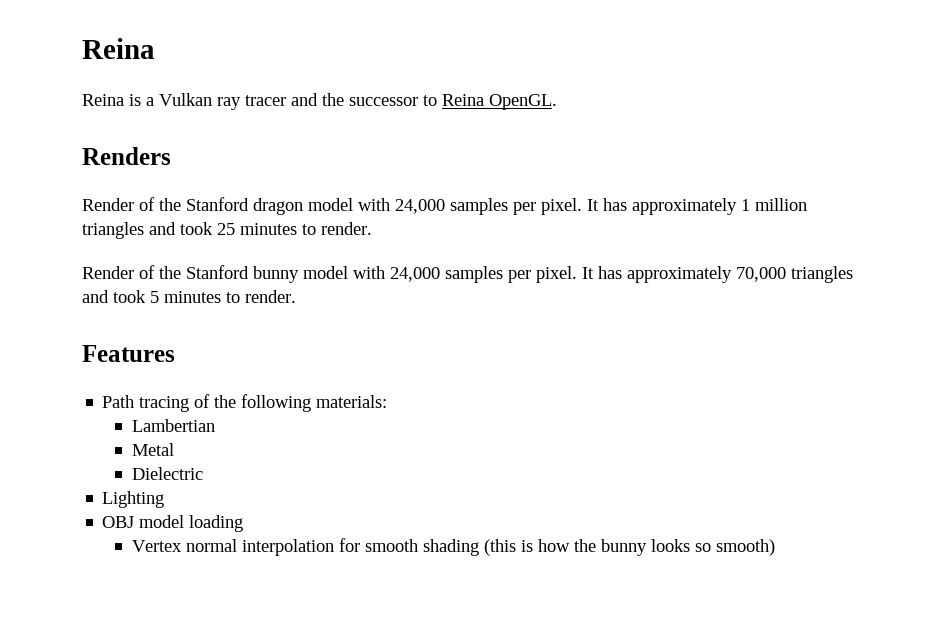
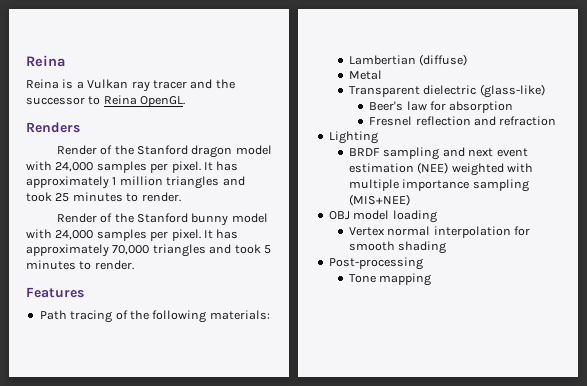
(215, 425) none -> [419,54,468,66] (diffuse)
[131,467,203,480] [102,491,165,508] Dielectric // Lighting -> [349,84,545,98] [369,101,514,113] [369,116,557,126] [328,131,378,144] [349,147,528,160] [349,162,534,176] [349,179,529,192] [349,194,411,206] Transparent dielectric (glass-like) // Beer's law for absorption // Fresnel reflection and refraction // Lighting // BRDF sampling and next event estimation (NEE) weighted with multiple importance sampling (MIS+NEE)
[483,539,775,556] (this is how the bunny looks so smooth) -> [328,257,423,270] [349,273,432,286] // Post-processing // Tone mapping

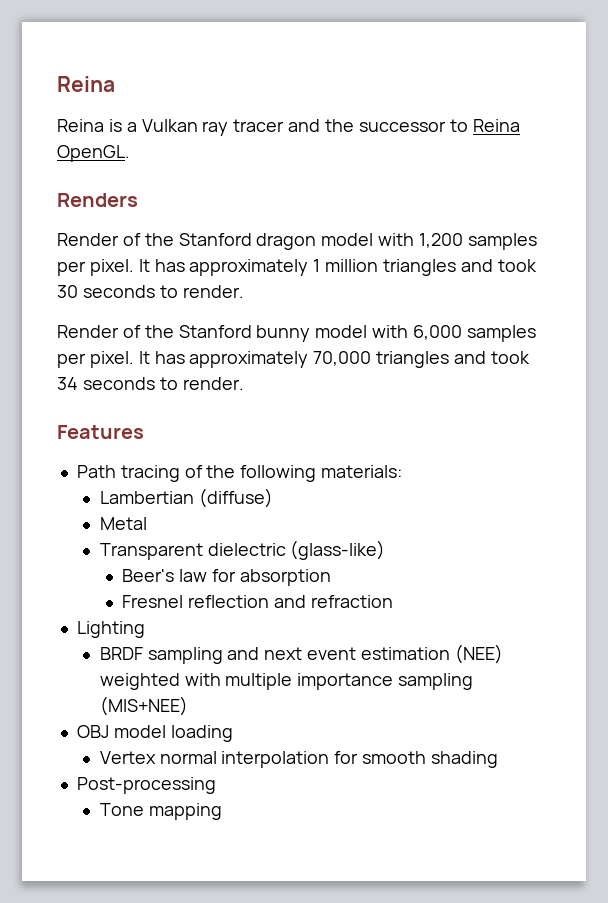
[55,162,94,172] 24,000 -> [419,233,464,248] 1,200
[55,192,123,202] 25 minutes -> [57,285,155,298] 30 seconds
[55,230,94,240] 24,000 -> [413,325,463,340] 6,000
[263,245,271,254] [26,260,76,270] 5 minutes -> [57,377,155,390] 34 seconds

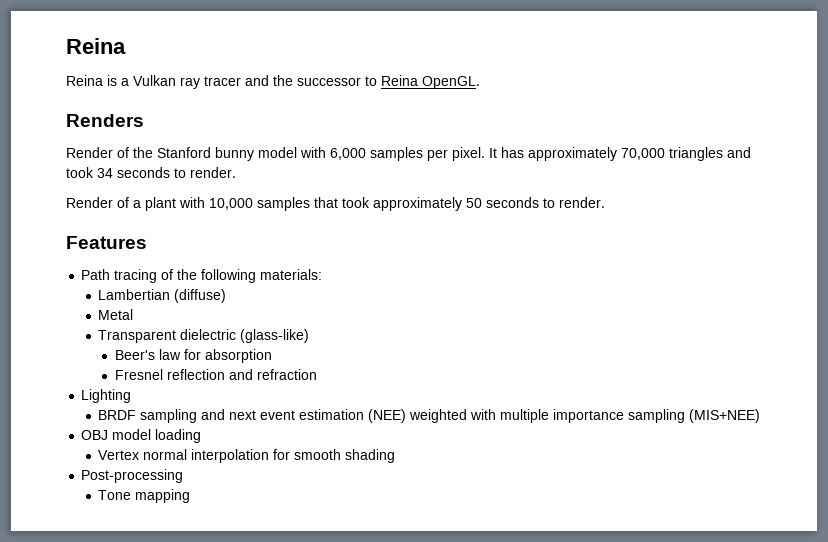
[57,233,537,250] [57,259,537,276] [57,285,244,298] // Render of the Stanford dragon model with 1,200 samples per pixel. It has approximately 1 million triangles and took 30 seconds to render. -> (144, 120) none
(244, 383) none -> [66,197,605,211] // Render of a plant with 10,000 samples that took approximately 50 seconds to render.

